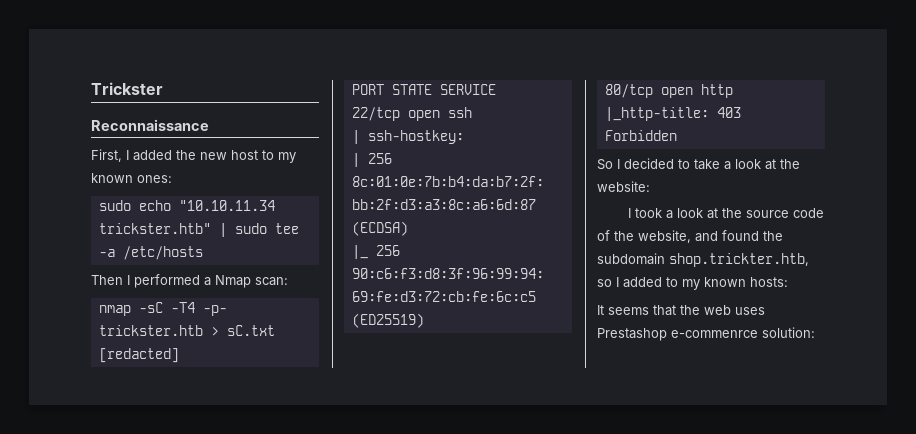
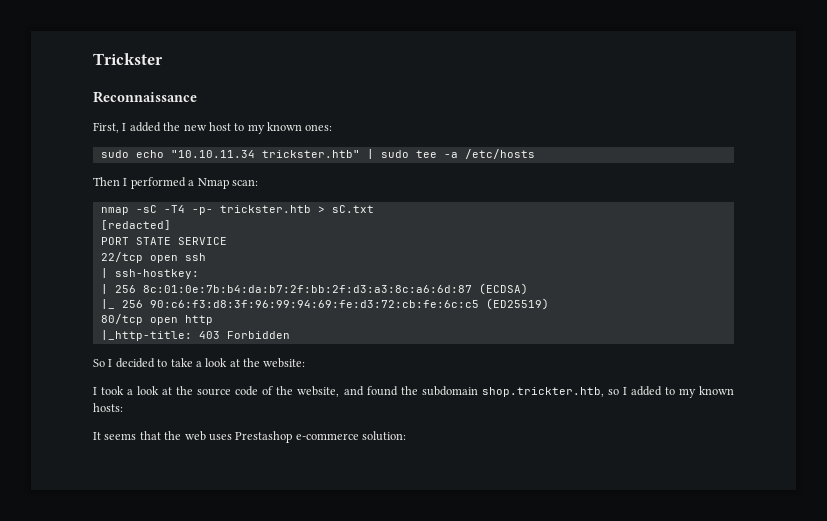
[671,330,758,338] e-commenrce -> [295,433,359,440] e-commerce

